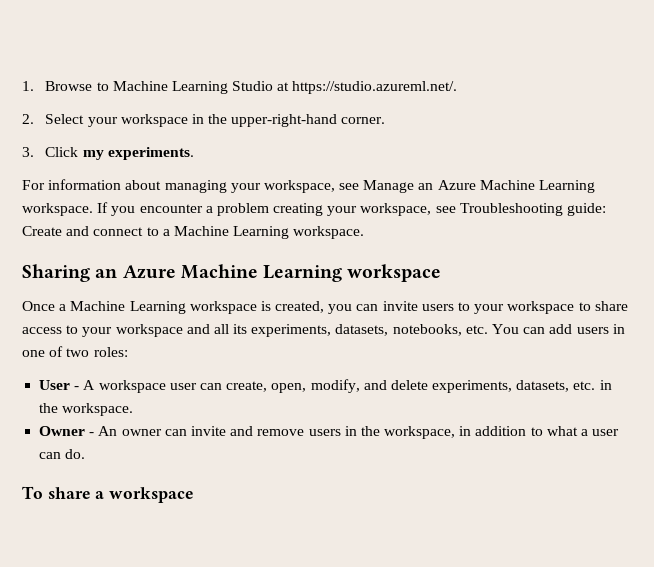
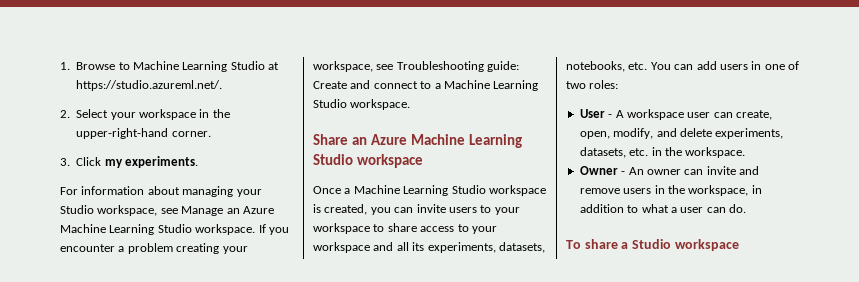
(261, 188) none -> [60,205,94,214] Studio
(596, 186) none -> [157,224,192,233] Studio
[293,226,365,239] [22,264,343,282] workspace. // Sharing an Azure Machine Learning -> [313,99,411,110] [313,134,522,148] [313,154,353,165] Studio workspace. // Share an Azure Machine Learning Studio
(186, 307) none -> [451,185,486,194] Studio
(105, 495) none -> [631,239,671,249] Studio

